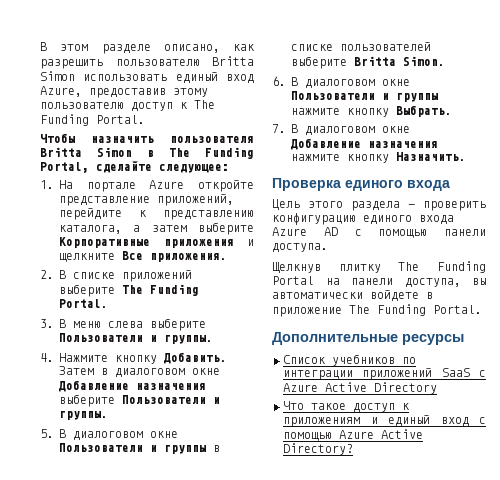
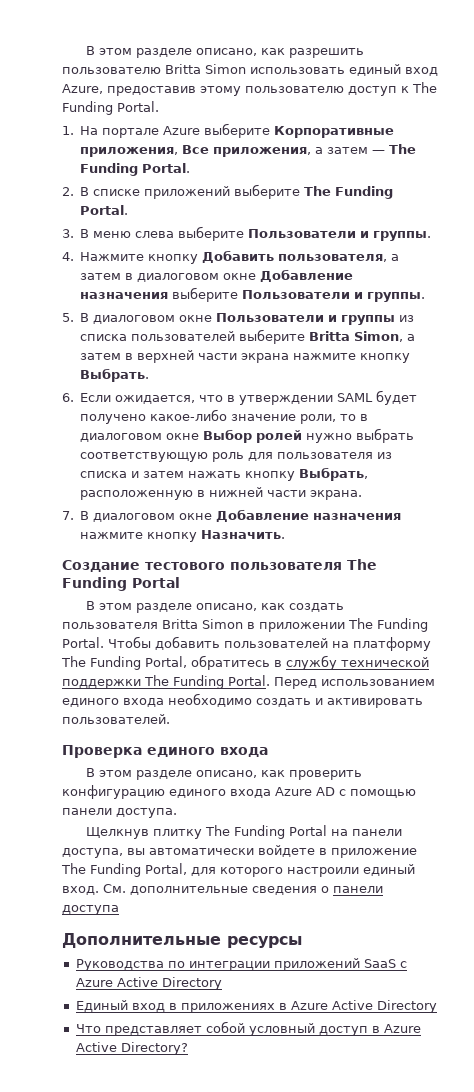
[40,133,254,143] [40,147,254,159] [40,161,229,173] [40,180,254,192] [59,194,234,206] [59,208,254,220] [59,222,254,235] [59,237,254,248] [59,251,227,262] Чтобы назначить пользователя Britta Simon в The Funding Portal, сделайте следующее: // 1. На портале Azure откройте представление приложений, перейдите к представлению каталога, а затем выберите Корпоративные приложения и щелкните Все приложения. -> [62,123,395,138] [80,144,417,157] [80,163,191,176] 1. На портале Azure выберите Корпоративные приложения, Все приложения, а затем — The Funding Portal.
[164,352,227,364] [59,366,94,375] Добавить. Затем -> [202,250,400,263] [80,273,122,280] Добавить пользователя, а затем
[213,445,220,452] [291,44,333,51] в списке -> [399,315,415,322] [80,334,128,341] из списка
[403,56,445,66] [272,76,410,89] [291,91,438,102] [291,105,452,117] Simon. // 6. В диалоговом окне Пользователи и группы нажмите кнопку Выбрать. -> [354,331,416,342] [80,350,411,363] [80,368,150,382] [62,390,418,405] [80,409,369,424] [80,428,415,443] [80,452,393,462] [80,467,369,481] [80,487,363,500] Simon, а затем в верхней части экрана нажмите кнопку Выбрать. // 6. Если ожидается, что в утверждении SAML будет получено какое-либо значение роли, то в диалоговом окне Выбор ролей нужно выбрать соответствующую роль для пользователя из списка и затем нажать кнопку Выбрать, расположенную в нижней части экрана.
[272,178,450,191] [272,199,415,211] Проверка единого входа // Цель этого раздела — -> [62,559,377,572] [62,577,180,591] [86,601,345,613] [62,618,428,632] [62,636,431,651] [61,655,429,670] [62,675,435,689] [62,693,423,708] [62,714,170,724] [62,745,268,758] [86,768,286,780] Создание тестового пользователя The Funding Portal // В этом разделе описано, как создать пользователя Britta Simon в приложении The Funding Portal. Чтобы добавить пользователей на платформу The Funding Portal, обратитесь в службу технической поддержки The Funding Portal. Перед использованием единого входа необходимо создать и активировать пользователей. // Проверка единого входа // В этом разделе описано, как
[433,305,482,314] Portal. -> [145,863,415,877] [62,884,383,895] [62,905,119,915] Portal, для которого настроили единый вход. См. дополнительные сведения о панели доступа
[283,354,395,366] Список учебников -> [75,959,164,971] Руководства
[283,401,409,413] [283,415,486,427] [283,432,332,441] Что такое доступ к приложениям и единый вход с помощью -> [75,1000,437,1013] [75,1021,380,1036] Единый вход в приложениях в Azure Active Directory // Что представляет собой условный доступ в

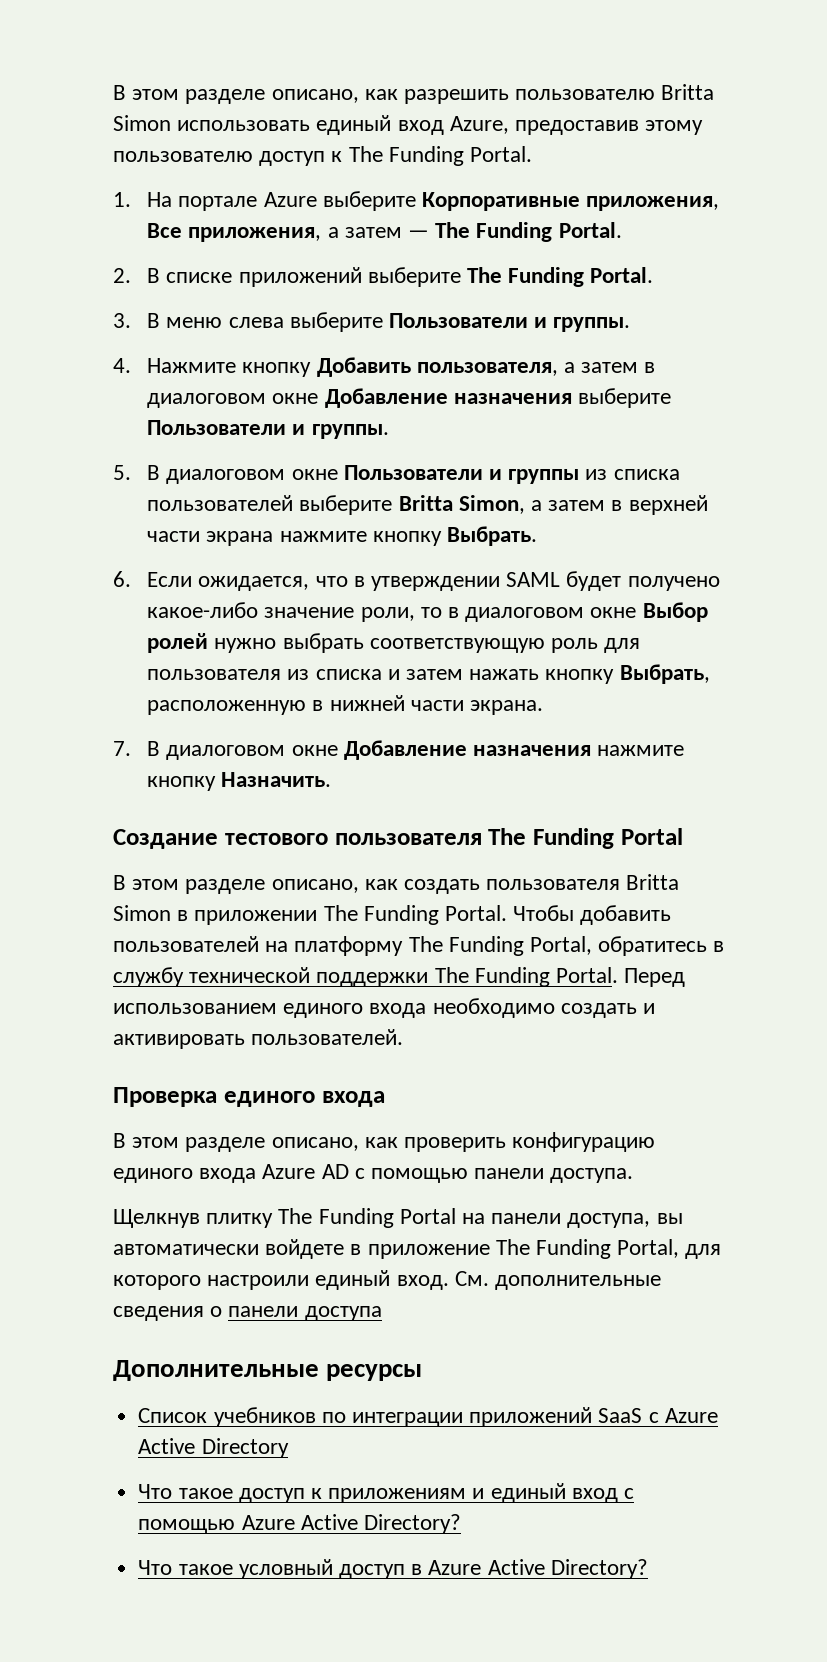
[75,959,164,971] Руководства -> [138,1407,316,1427] Список учебников
[75,1000,437,1013] [75,1021,245,1036] Единый вход в приложениях в Azure Active Directory // Что представляет собой -> [138,1483,634,1503] [138,1514,461,1534] [138,1560,233,1575] Что такое доступ к приложениям и единый вход с помощью Azure Active Directory? // Что такое

